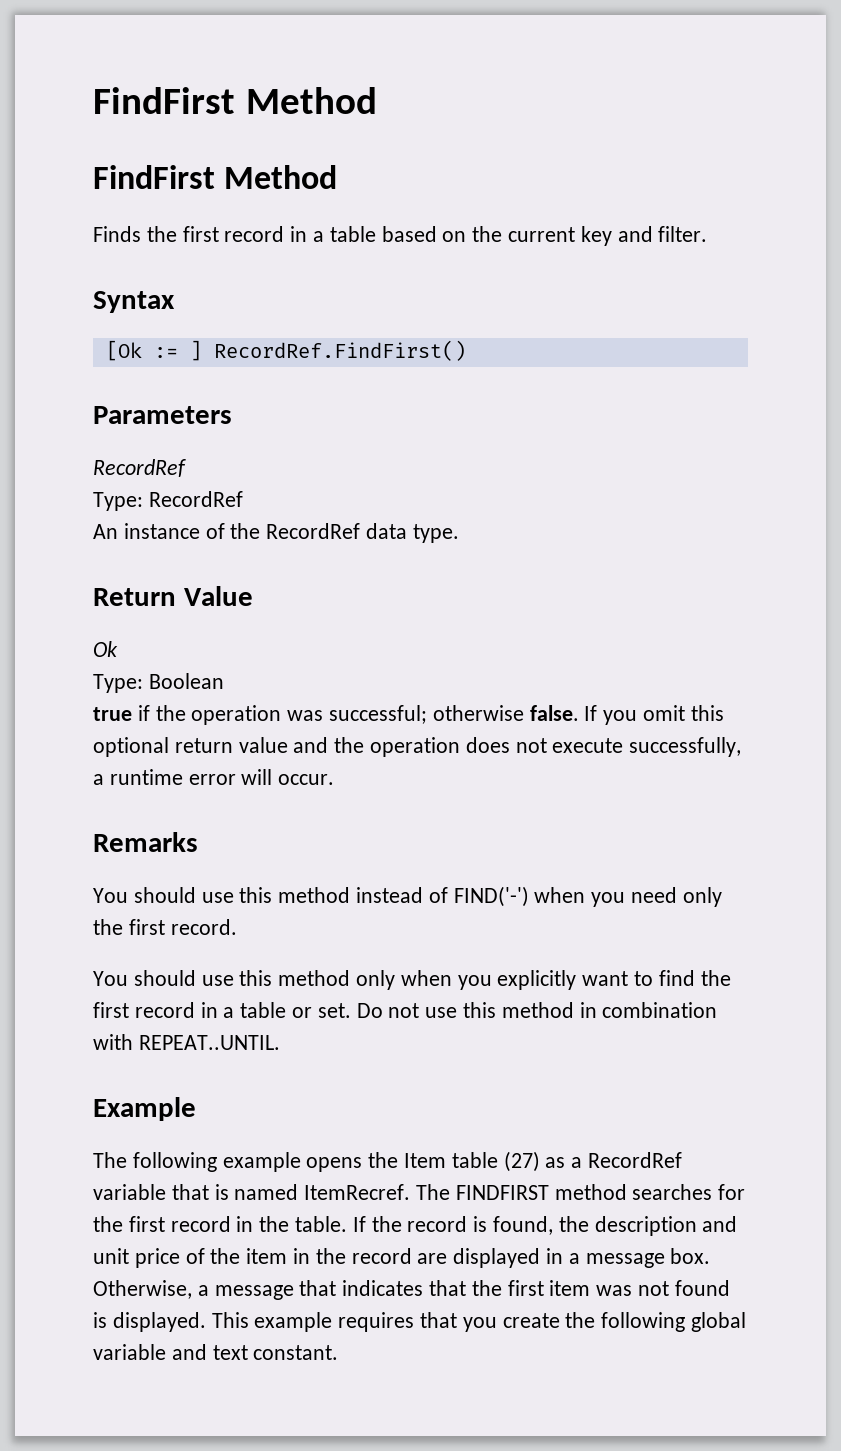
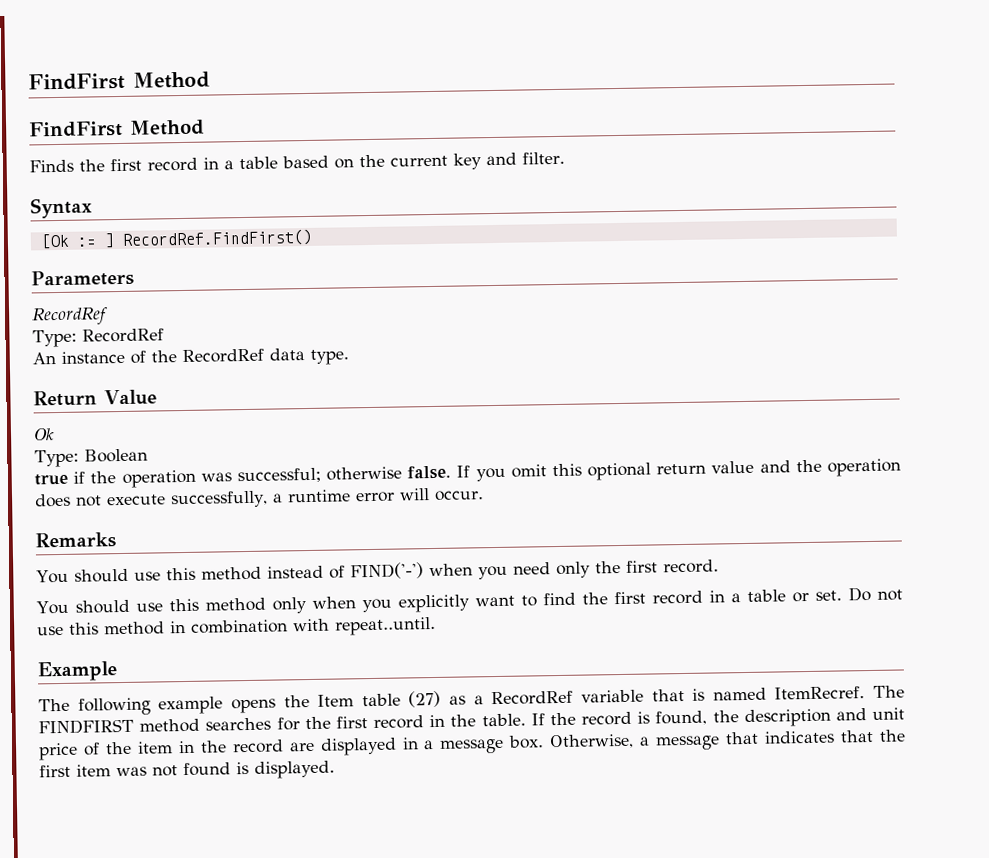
[138,1035,280,1050] REPEAT..UNTIL. -> [335,616,436,636] repeat..until.
[211,1312,747,1332] [93,1344,339,1360] This example requires that you create the following global variable and text constant. -> (335, 769) none

